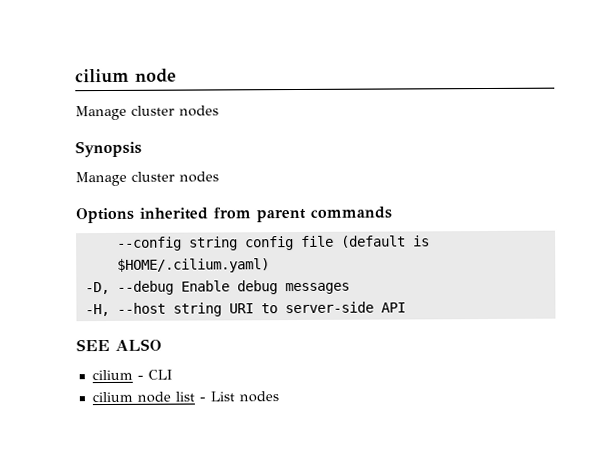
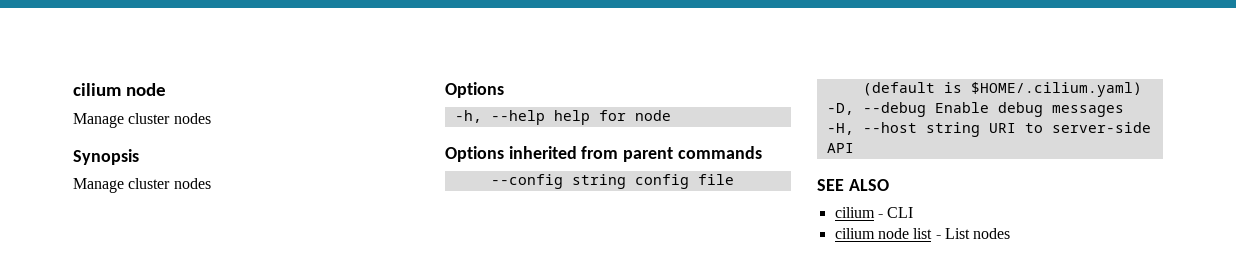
(134, 215) none -> [454,110,671,125] [445,146,504,162] // -h, --help help for node // Options

